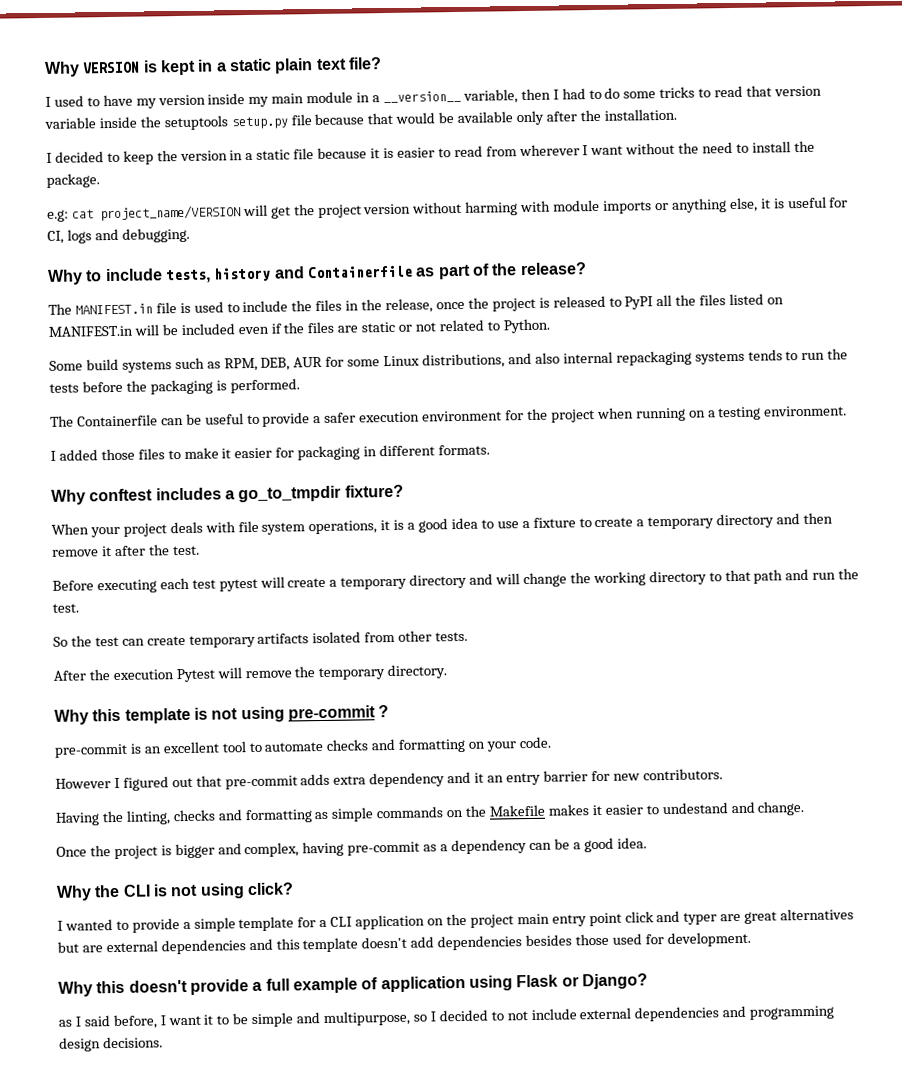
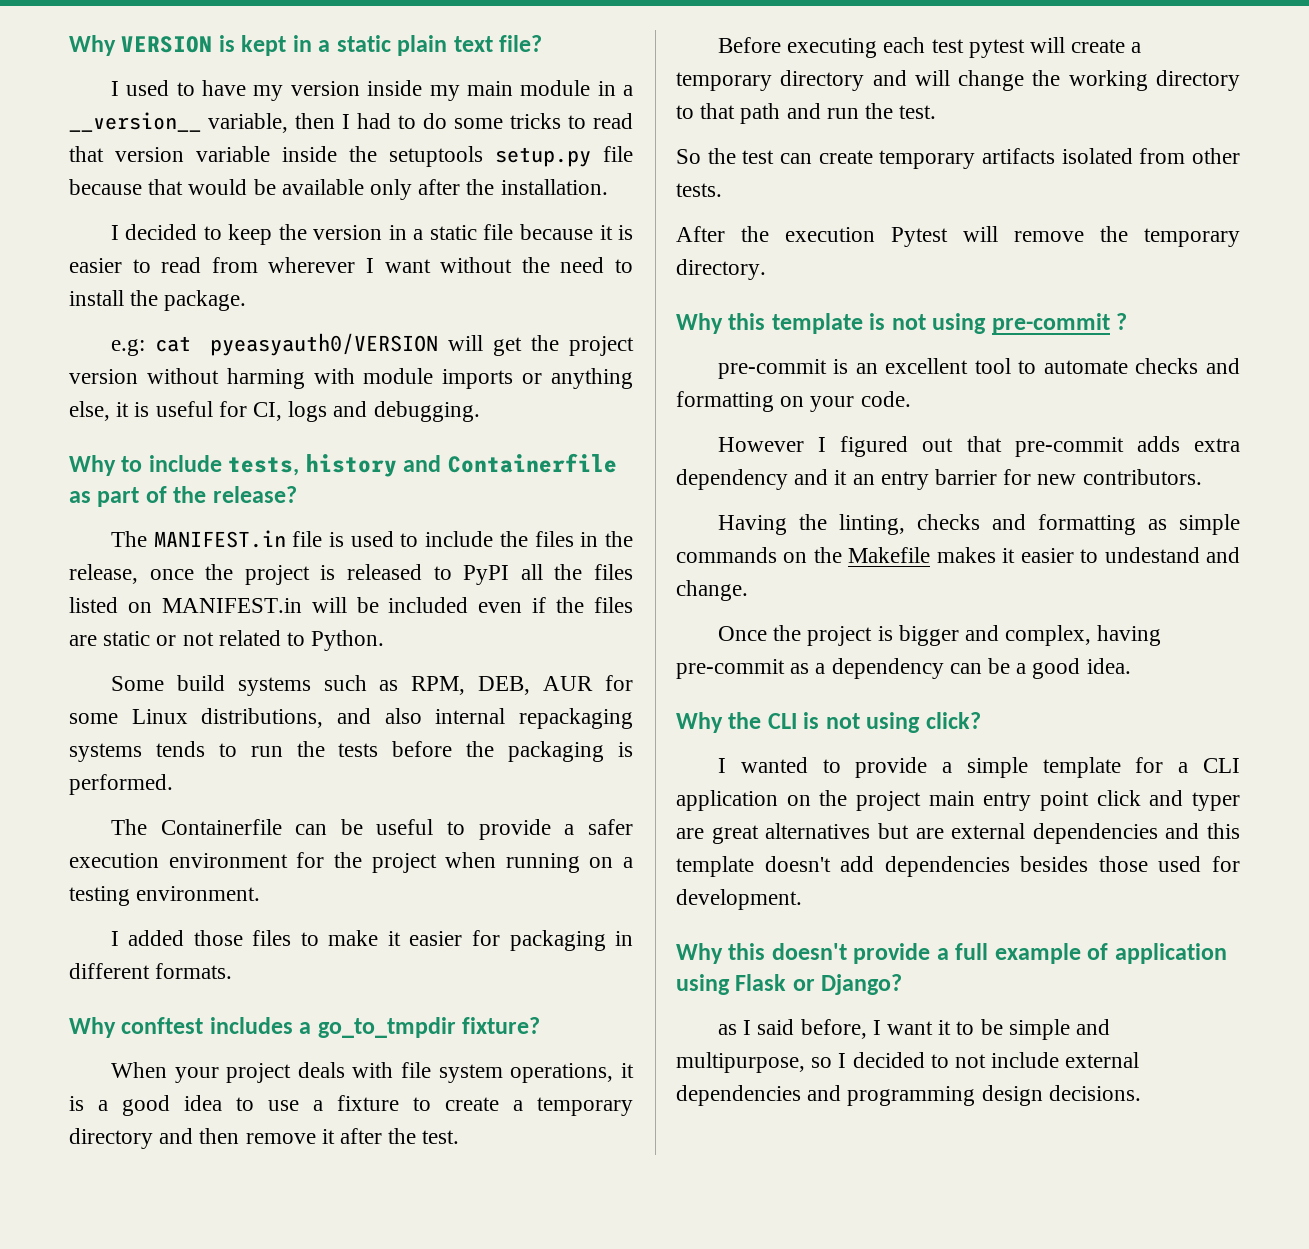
[99,205,241,222] project_name/VERSION -> [210,333,439,356] pyeasyauth0/VERSION

